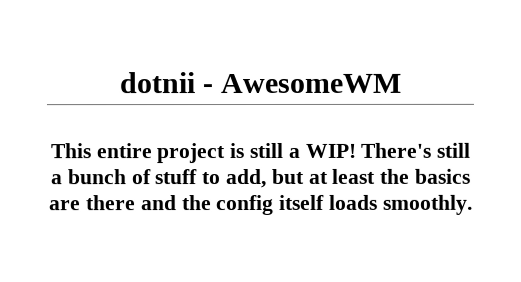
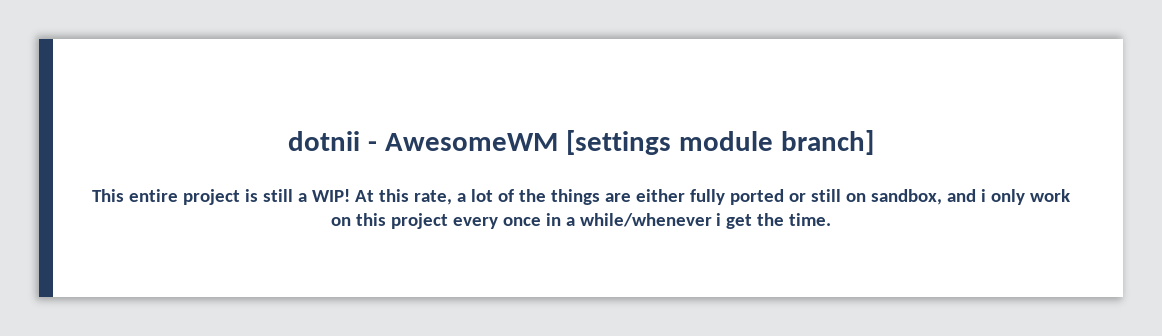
(402, 83) none -> [565,130,874,155] [settings module branch]
[361,142,472,158] [50,168,472,189] [49,194,473,216] There's still a bunch of stuff to add, but at least the basics are there and the config itself loads smoothly. -> [355,189,1070,205] [330,213,832,229] At this rate, a lot of the things are either fully ported or still on sandbox, and i only work on this project every once in a while/whenever i get the time.

